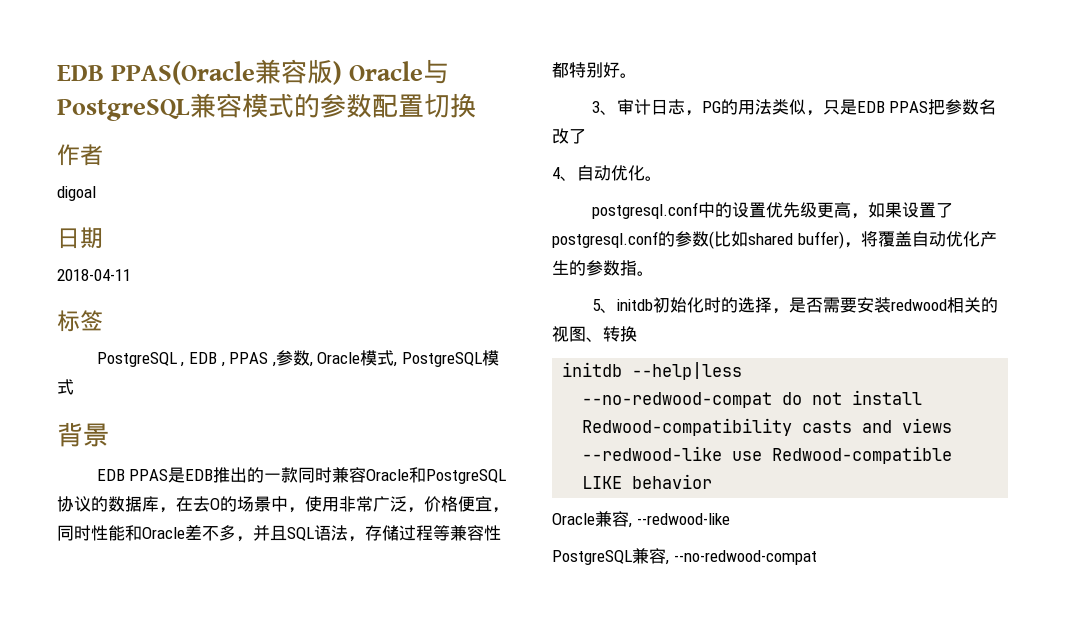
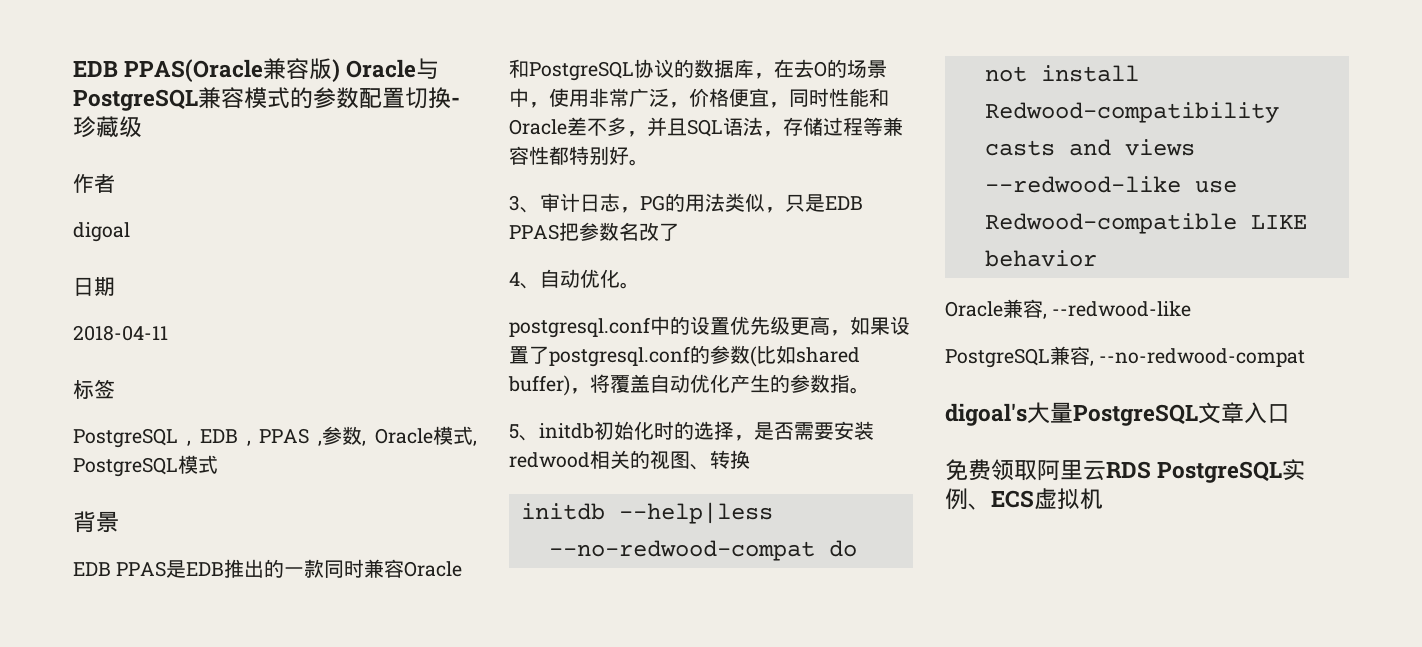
(476, 105) none -> [451,97,460,106] [73,116,142,138] -珍藏级
(817, 557) none -> [945,402,1290,426] [945,459,1306,483] [945,488,1103,510] // digoal's大量PostgreSQL文章入口 // 免费领取阿里云RDS PostgreSQL实例、ECS虚拟机

